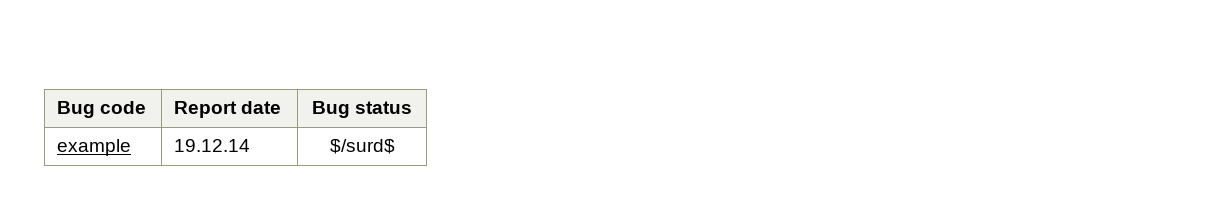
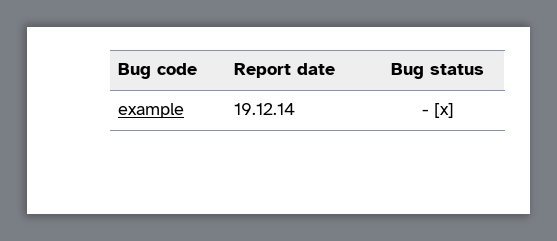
[329,139,395,154] $/surd$ -> [421,103,454,118] - [x]

